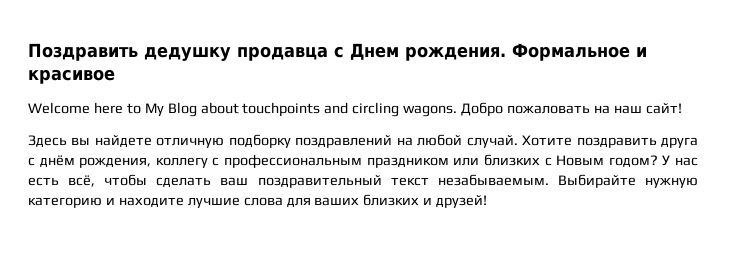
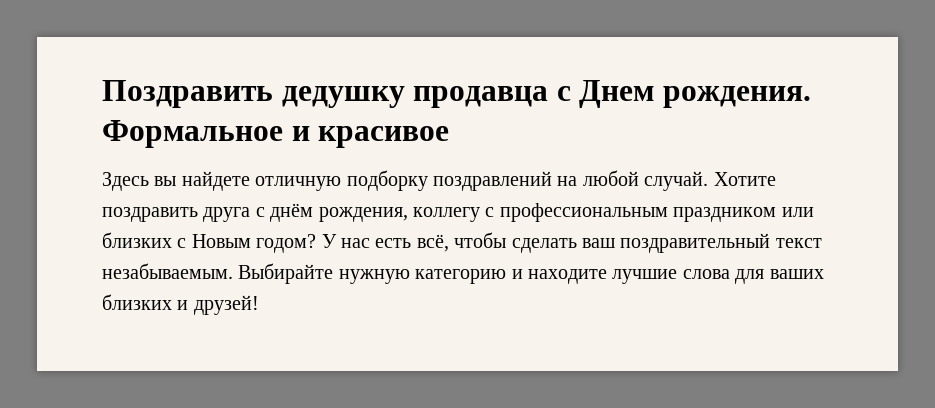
[28,102,682,117] // Welcome here to My Blog about touchpoints and circling wagons. Добро пожаловать на наш сайт! -> (450, 137) none

